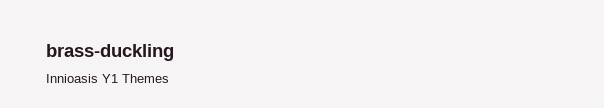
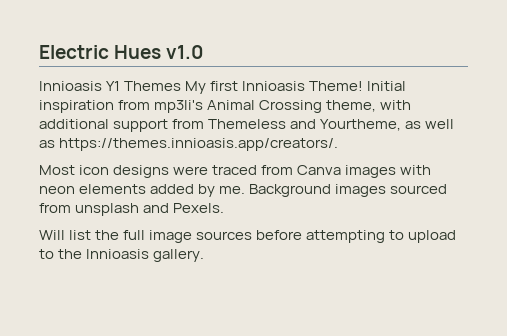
[46,44,174,61] brass-duckling -> [39,45,205,59] Electric Hues v1.0
(169, 78) none -> [185,81,407,94] [39,100,412,113] [39,119,455,132] [39,138,339,151] [39,165,432,178] [39,184,448,197] [39,203,225,216] [39,230,457,243] [39,249,205,262] My first Innioasis Theme! Initial inspiration from mp3li's Animal Crossing theme, with additional support from Themeless and Yourtheme, as well as https://themes.innioasis.app/creators/. // Most icon designs were traced from Canva images with neon elements added by me. Background images sourced from unsplash and Pexels. // Will list the full image sources before attempting to upload to the Innioasis gallery.

